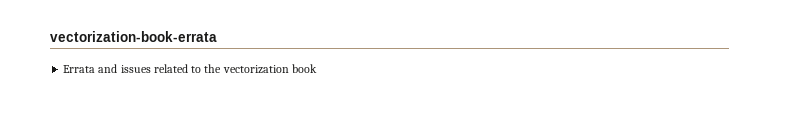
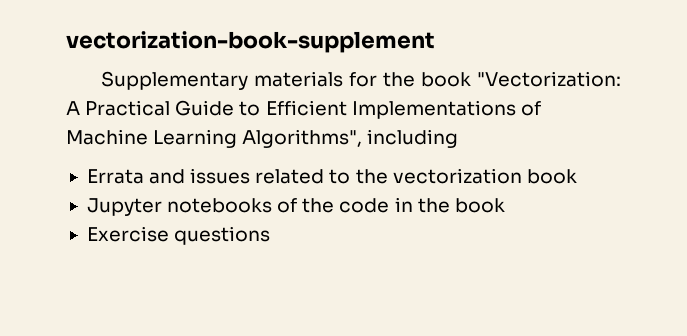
[50,31,217,42] vectorization-book-errata -> [66,31,435,53] [100,71,621,90] [66,100,541,119] [66,129,459,148] vectorization-book-supplement // Supplementary materials for the book "Vectorization: A Practical Guide to Efficient Implementations of Machine Learning Algorithms", including
(317, 68) none -> [86,197,505,216] [86,226,271,245] // Jupyter notebooks of the code in the book // Exercise questions

